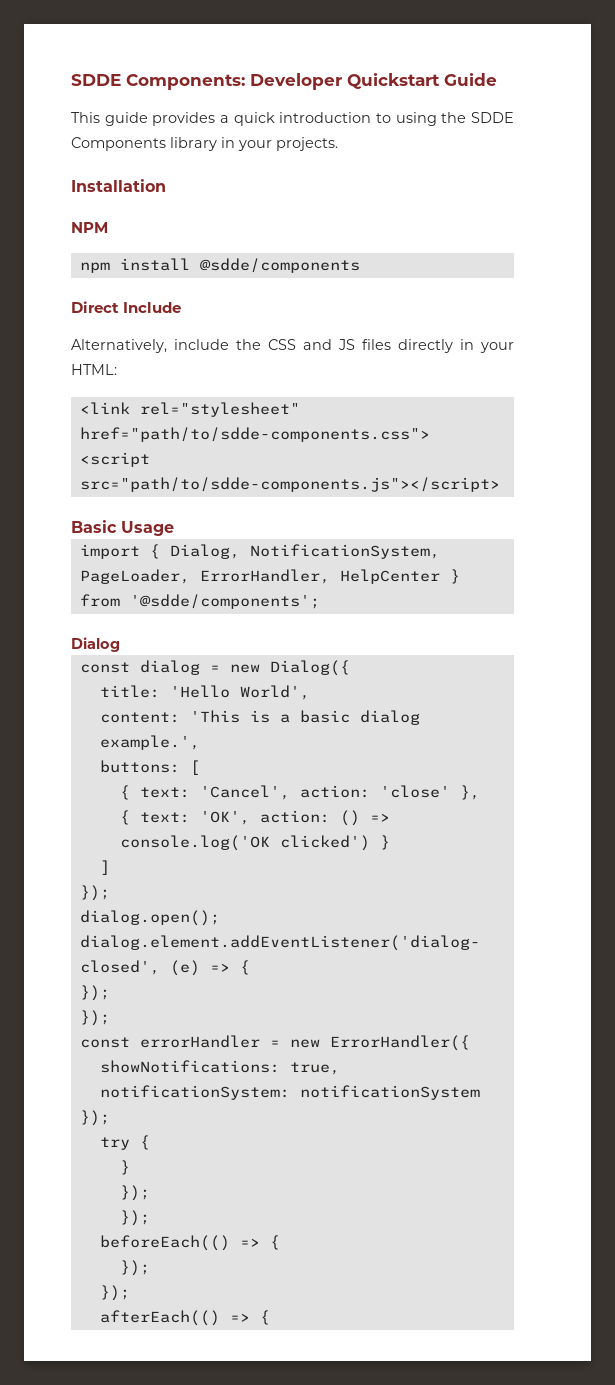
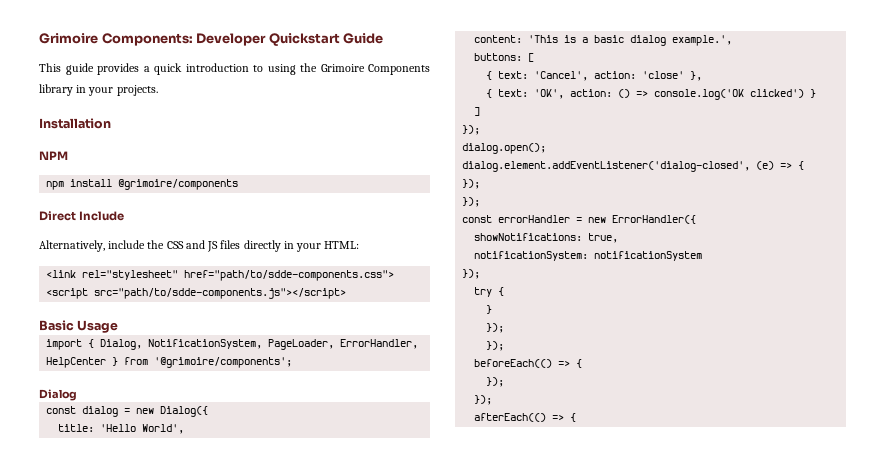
[71,74,121,86] SDDE -> [39,33,98,44] Grimoire
[471,112,514,123] SDDE -> [320,64,365,72] Grimoire
[199,258,360,273] @sdde/components -> [118,179,239,190] @grimoire/components
[129,594,320,609] '@sdde/components'; -> [154,357,293,368] '@grimoire/components';

